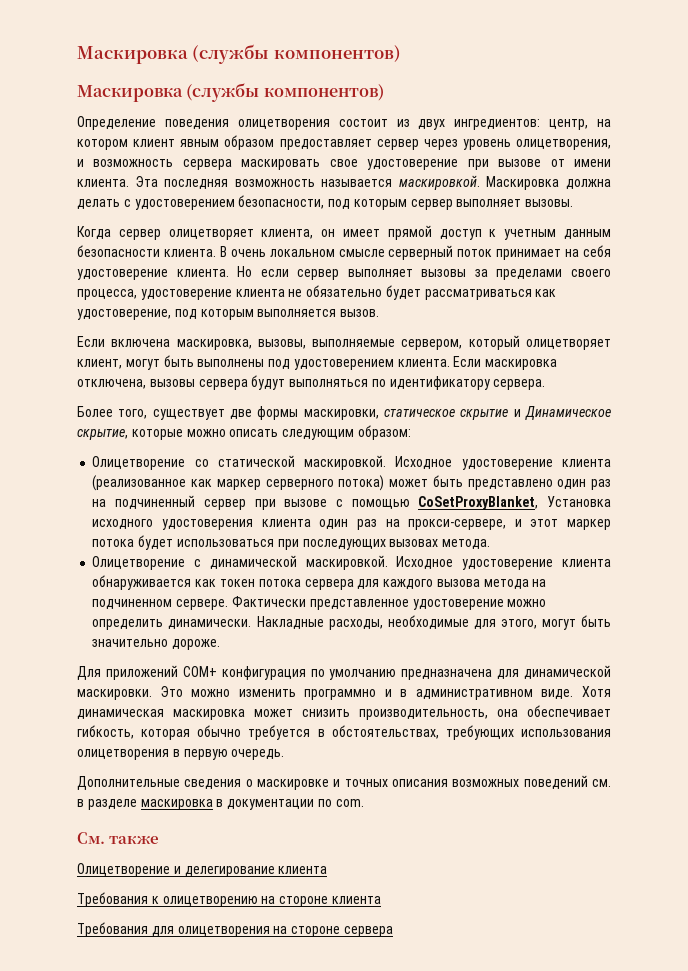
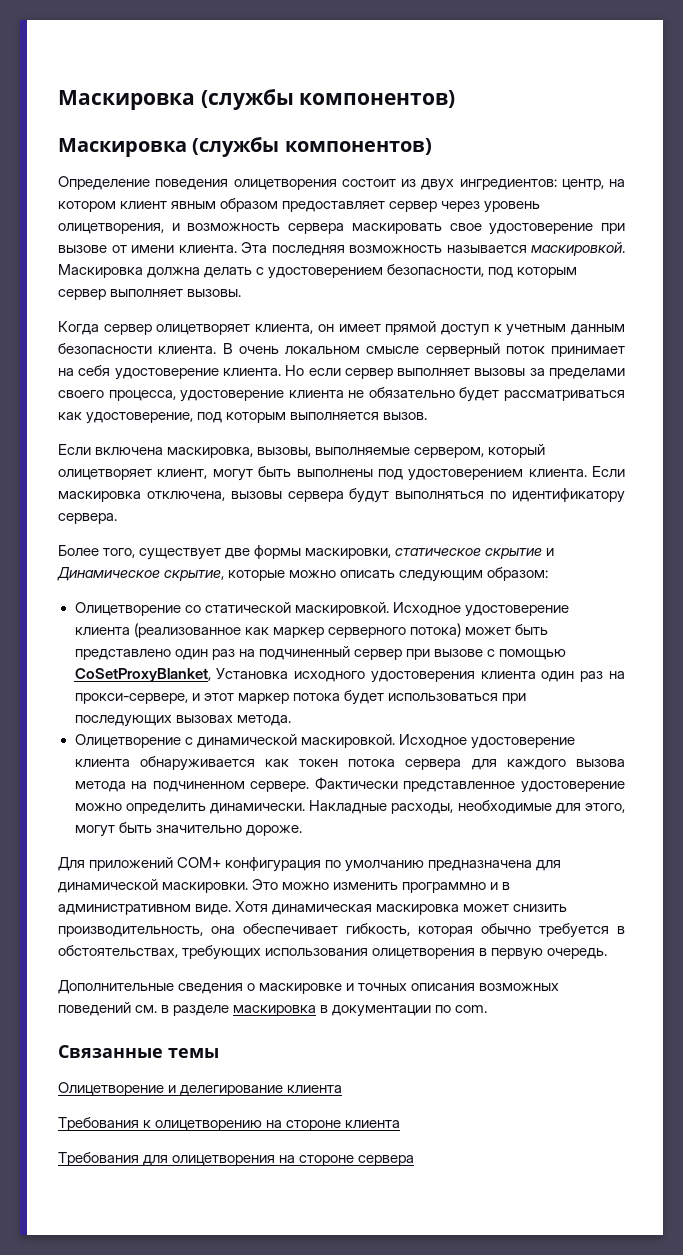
[77,832,160,844] См. также -> [58,1045,219,1058] Связанные темы

